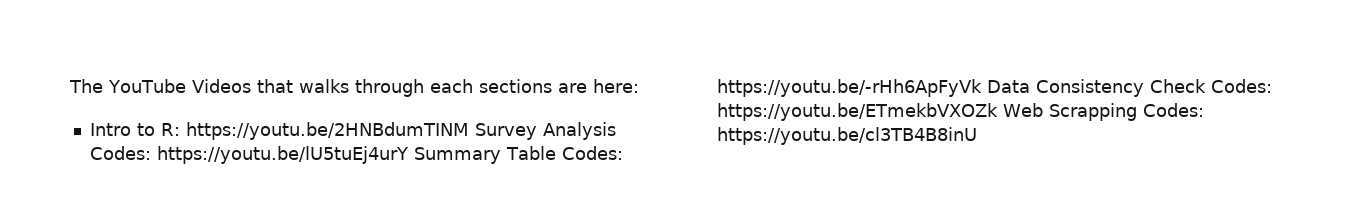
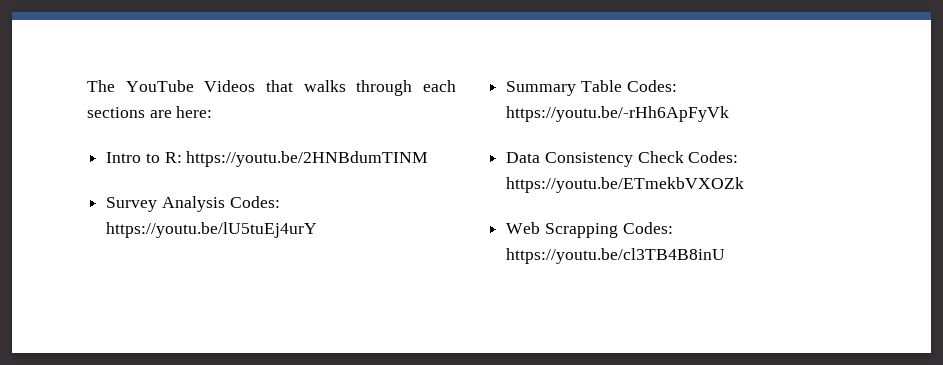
(469, 131) none -> (429, 159) //
(409, 155) none -> (318, 230) //
(982, 88) none -> (730, 114) //
(998, 112) none -> (745, 185) //

